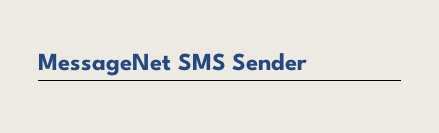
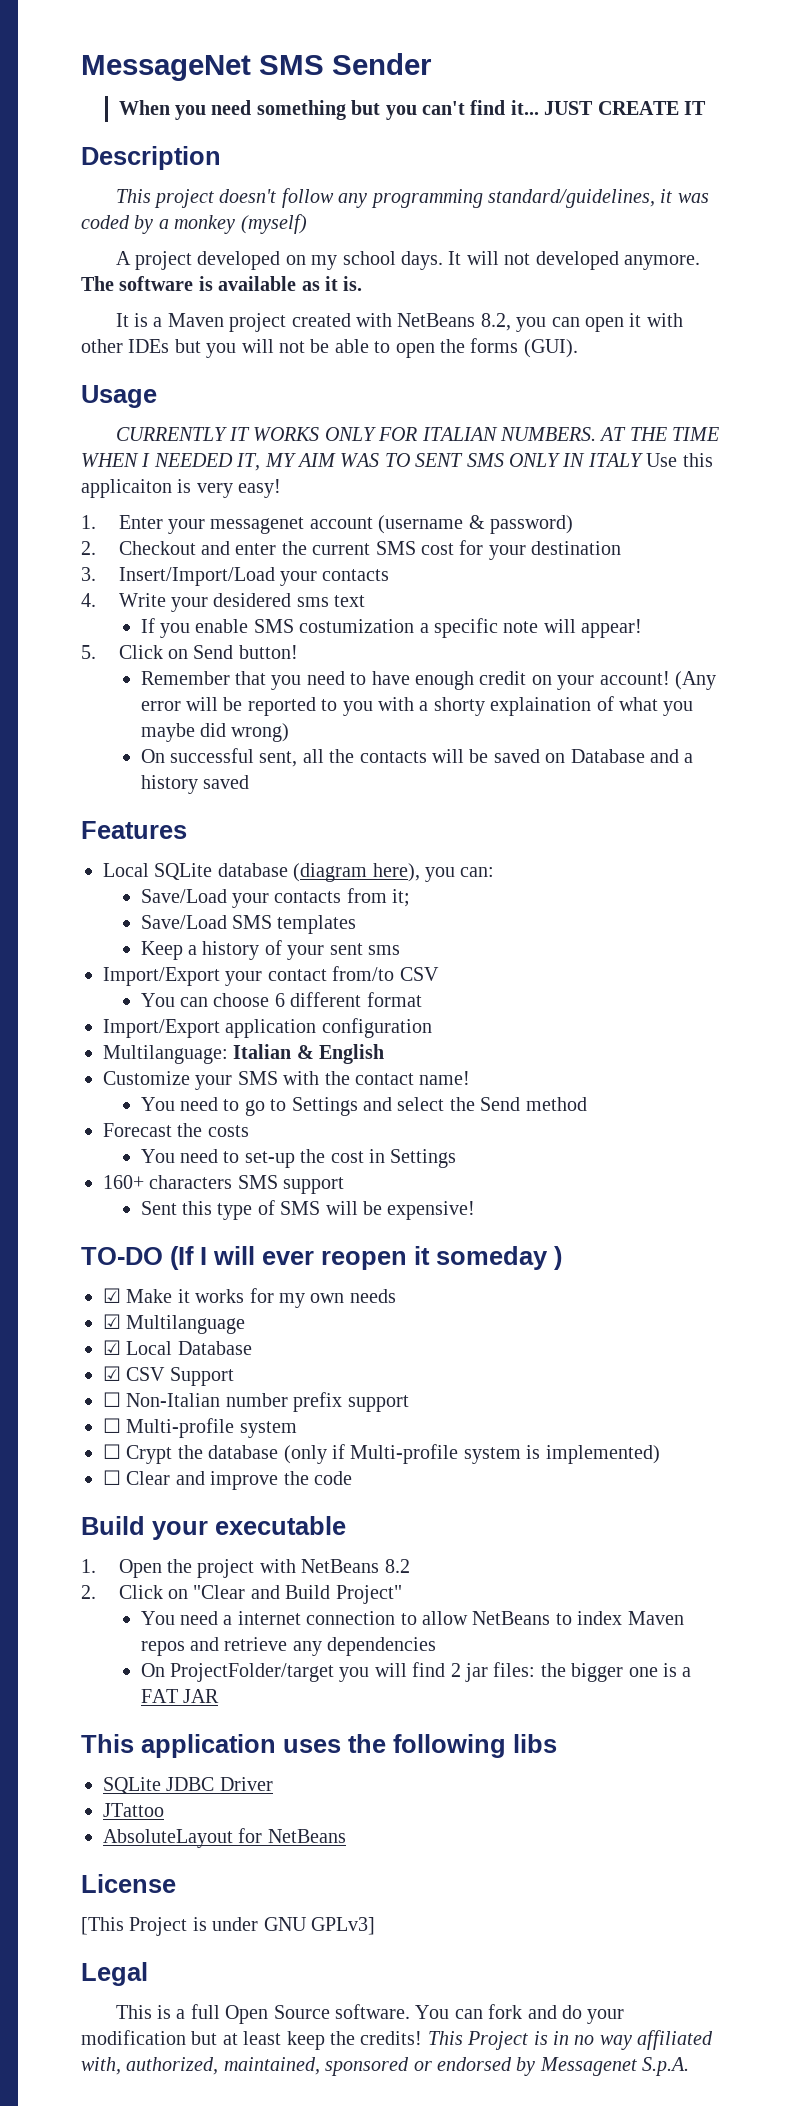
(308, 62) none -> [118,100,707,120] [81,146,221,170] [115,188,709,208] [81,214,307,234] [115,251,701,270] [81,276,363,291] [115,313,683,332] [81,338,578,358] [81,385,157,408] [115,427,720,441] [81,453,713,471] [81,479,282,498] [81,515,574,534] [81,540,622,560] [81,567,390,586] [81,593,366,612] [140,618,643,638] [81,645,298,659] [140,671,717,690] [140,696,694,716] [140,723,290,742] [140,748,694,767] [140,775,250,794] [81,821,187,839] [103,863,495,882] [140,888,411,908] [140,915,357,934] [140,940,401,960] [103,966,439,986] [140,992,422,1007] [103,1018,432,1038] [103,1044,385,1064] [103,1071,471,1090] [140,1097,587,1116] [103,1123,249,1137] [140,1149,457,1168] [103,1175,345,1194] [140,1200,476,1220] [81,1246,562,1270] [103,1288,396,1308] [103,1314,246,1334] [103,1340,252,1355] [103,1366,234,1386] [103,1392,409,1412] [103,1418,297,1438] [103,1444,660,1464] [103,1470,352,1490] [81,1516,346,1540] [81,1559,410,1578] [81,1585,402,1604] [140,1611,684,1625] [140,1637,437,1656] [140,1662,692,1682] [140,1689,220,1703] [81,1734,557,1758] [103,1777,273,1794] [103,1803,164,1817] [103,1828,346,1848] [81,1874,176,1893] [81,1917,375,1936] [81,1962,148,1986] [115,2004,625,2024] [81,2030,714,2050] [81,2057,690,2076] // When you need something but you can't find it... JUST CREATE IT // Description // This project doesn't follow any programming standard/guidelines, it was coded by a monkey (myself) // A project developed on my school days. It will not developed anymore. The software is available as it is. // It is a Maven project created with NetBeans 8.2, you can open it with other IDEs but you will not be able to open the forms (GUI). // Usage // CURRENTLY IT WORKS ONLY FOR ITALIAN NUMBERS. AT THE TIME WHEN I NEEDED IT, MY AIM WAS TO SENT SMS ONLY IN ITALY Use this applicaiton is very easy! // 1. Enter your messagenet account (username & password) // 2. Checkout and enter the current SMS cost for your destination // 3. Insert/Import/Load your contacts // 4. Write your desidered sms text // If you enable SMS costumization a specific note will appear! // 5. Click on Send button! // Remember that you need to have enough credit on your account! (Any error will be reported to you with a shorty explaination of what you maybe did wrong) // On successful sent, all the contacts will be saved on Database and a history saved // Features // Local SQLite database (diagram here), you can: // Save/Load your contacts from it; // Save/Load SMS templates // Keep a history of your sent sms // Import/Export your contact from/to CSV // You can choose 6 different format // Import/Export application configuration // Multilanguage: Italian & English // Customize your SMS with the contact name! // You need to go to Settings and select the Send method // Forecast the costs // You need to set-up the cost in Settings // 160+ characters SMS support // Sent this type of SMS will be expensive! // TO-DO (If I will ever reopen it someday ) // ☑ Make it works for my own needs // ☑ Multilanguage // ☑ Local Database // ☑ CSV Support // ☐ Non-Italian number prefix support // ☐ Multi-profile system // ☐ Crypt the database (only if Multi-profile system is implemented) // ☐ Clear and improve the code // Build your executable // 1. Open the project with NetBeans 8.2 // 2. Click on "Clear and Build Project" // You need a internet connection to allow NetBeans to index Maven repos and retrieve any dependencies // On ProjectFolder/target you will find 2 jar files: the bigger one is a FAT JAR // This application uses the following libs // SQLite JDBC Driver // JTattoo // AbsoluteLayout for NetBeans // License // [This Project is under GNU GPLv3] // Legal // This is a full Open Source software. You can fork and do your modification but at least keep the credits! This Project is in no way affiliated with, authorized, maintained, sponsored or endorsed by Messagenet S.p.A.

